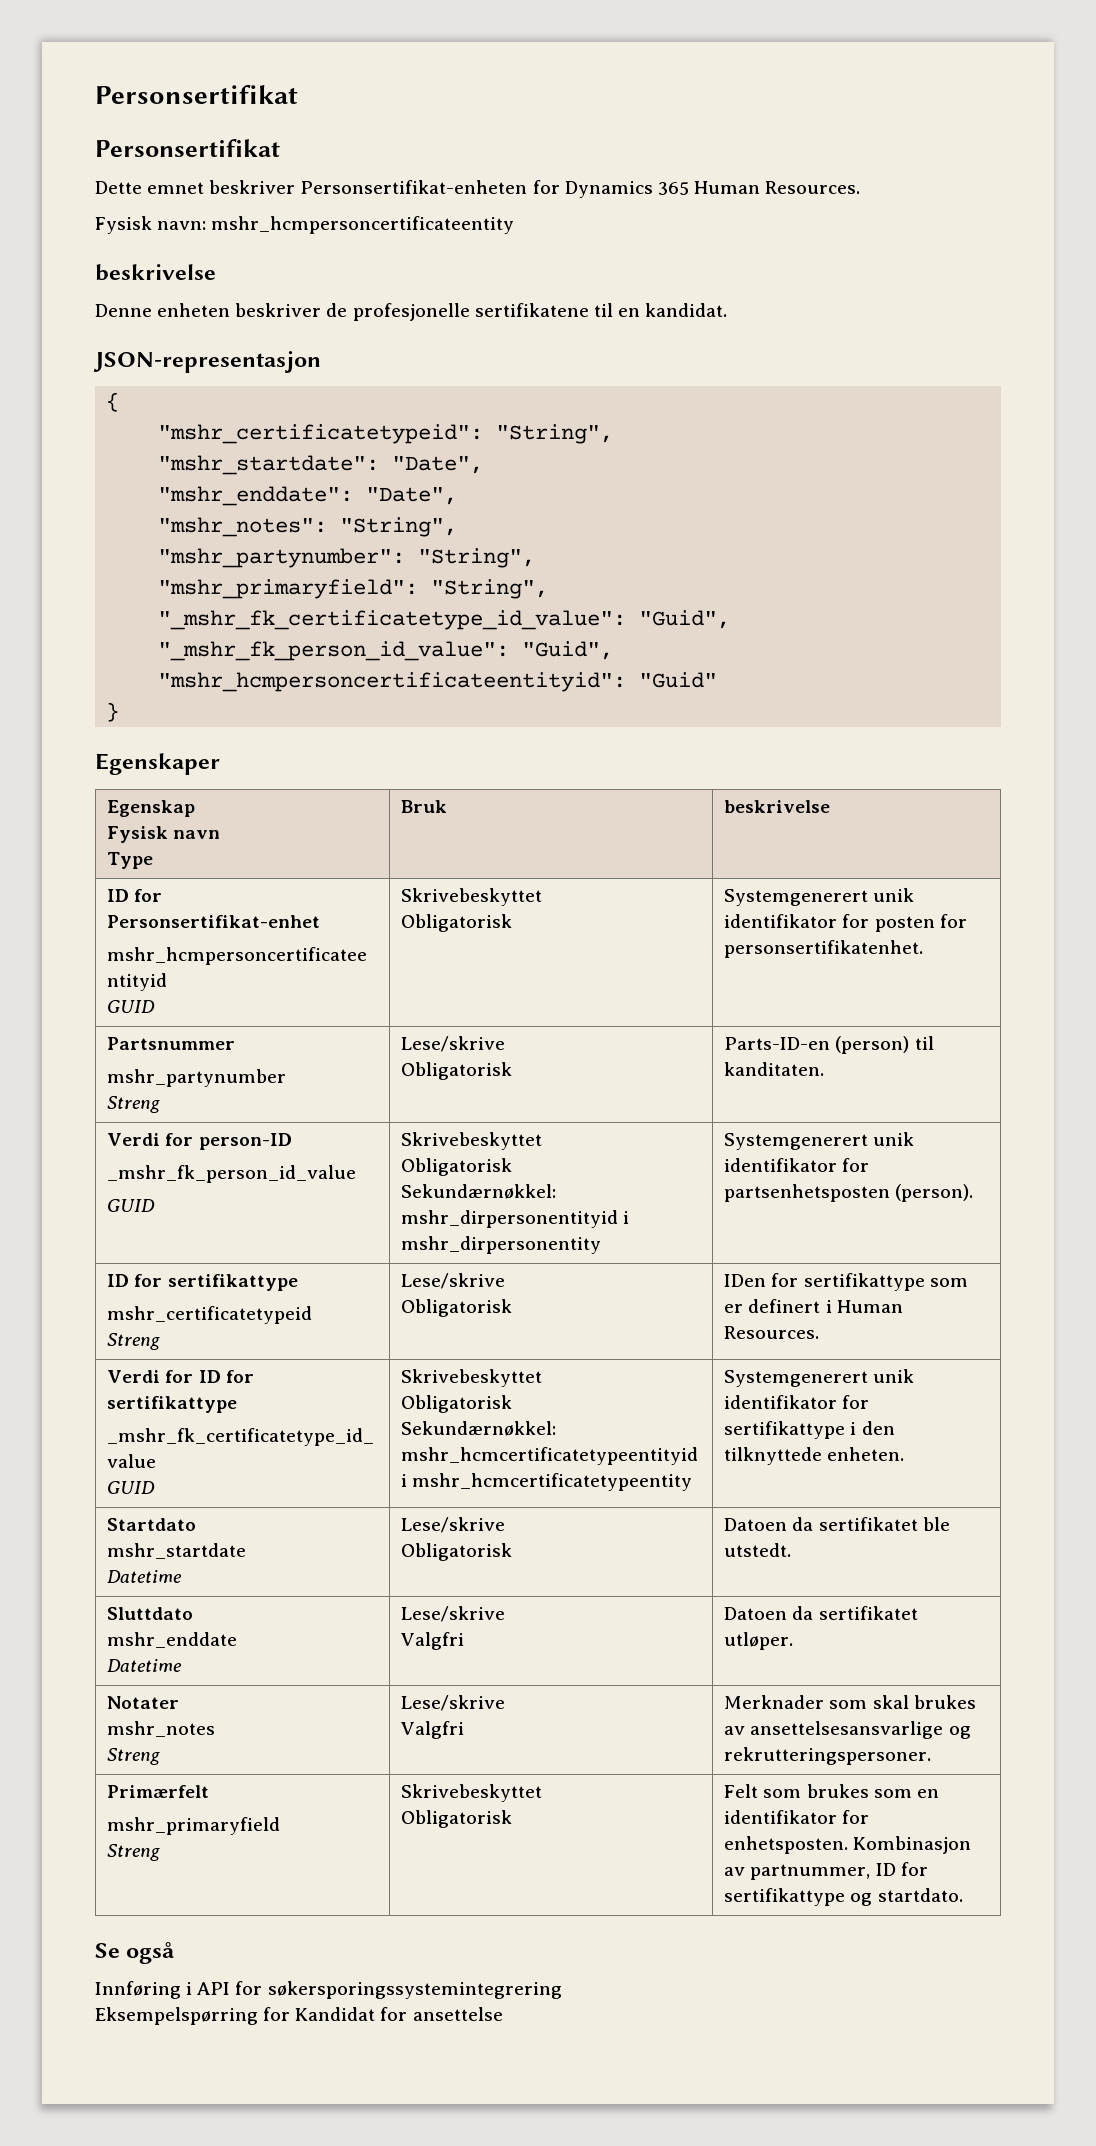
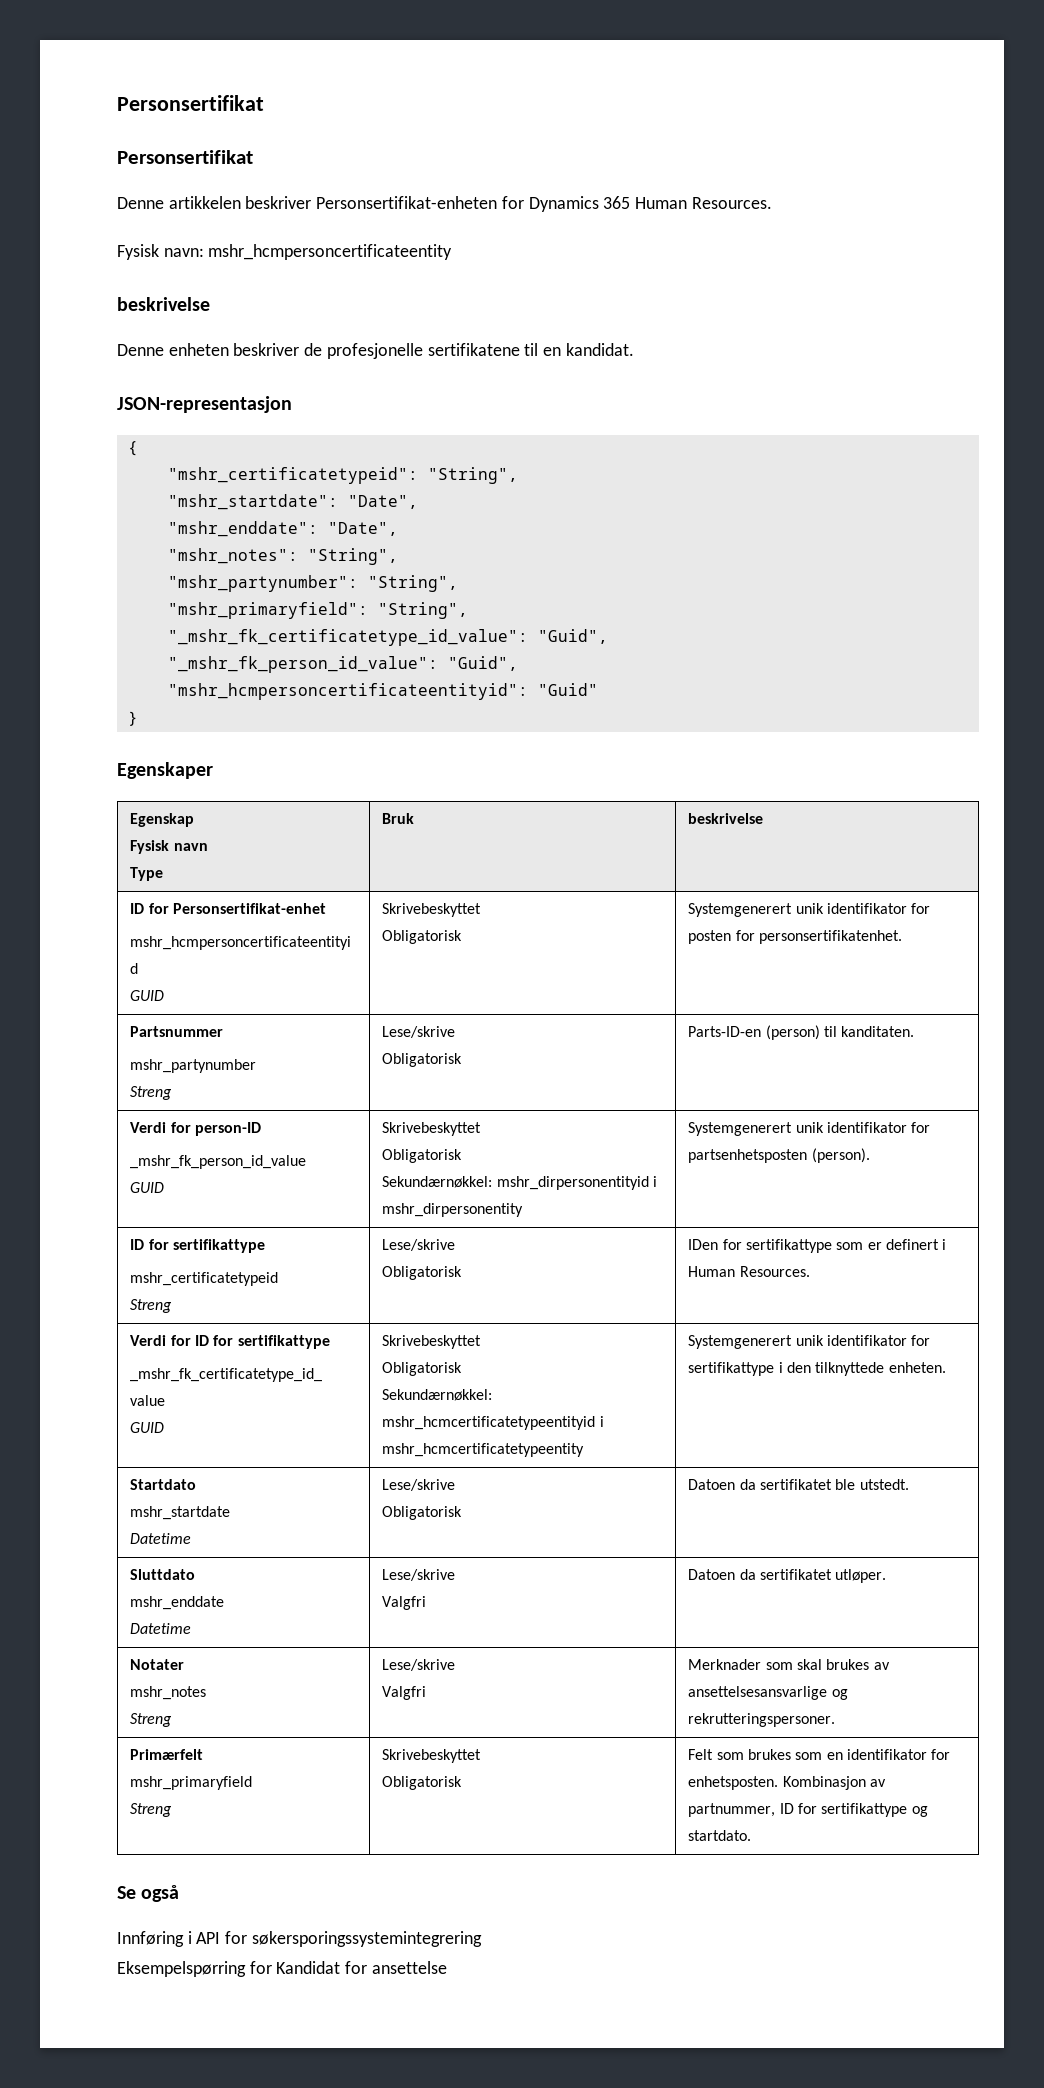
[95,181,205,194] Dette emnet -> [117,196,241,209] Denne artikkelen

